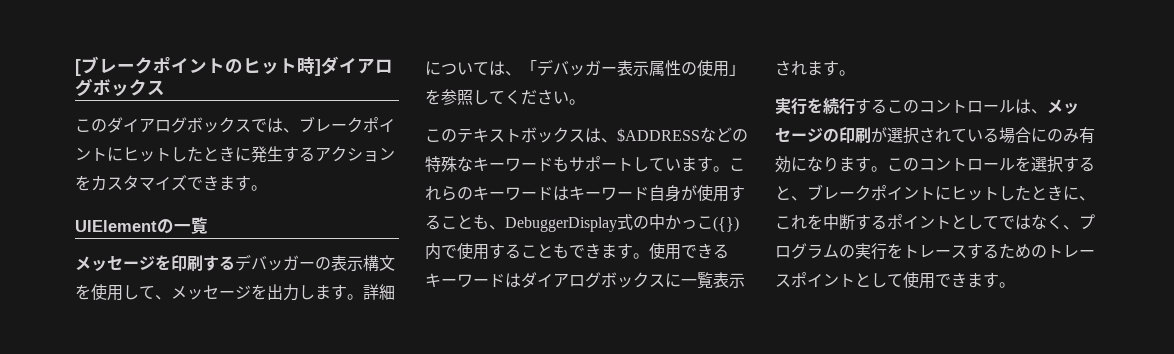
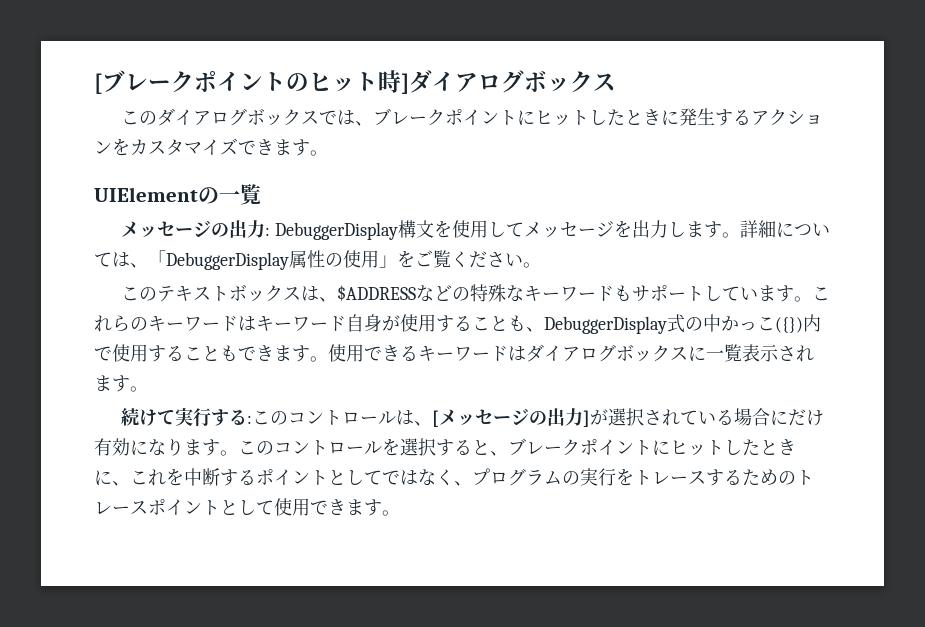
[155,254,363,272] を印刷するデバッガーの表示 -> [211,220,398,240] の出力: DebuggerDisplay
[155,295,171,300] 、 -> (524, 229) none
[537,59,649,76] デバッガー表示 -> [166,252,289,270] DebuggerDisplay
[441,89,505,105] 参照して -> [415,250,451,268] ご覧
[775,98,887,115] 実行を続行する -> [121,408,253,427] 続けて実行する:
[1047,99,1079,114] [775,126,871,144] メッセージの印刷 -> [432,408,591,427] [メッセージの出力]
[1047,128,1079,143] のみ -> [788,409,825,426] だけ

